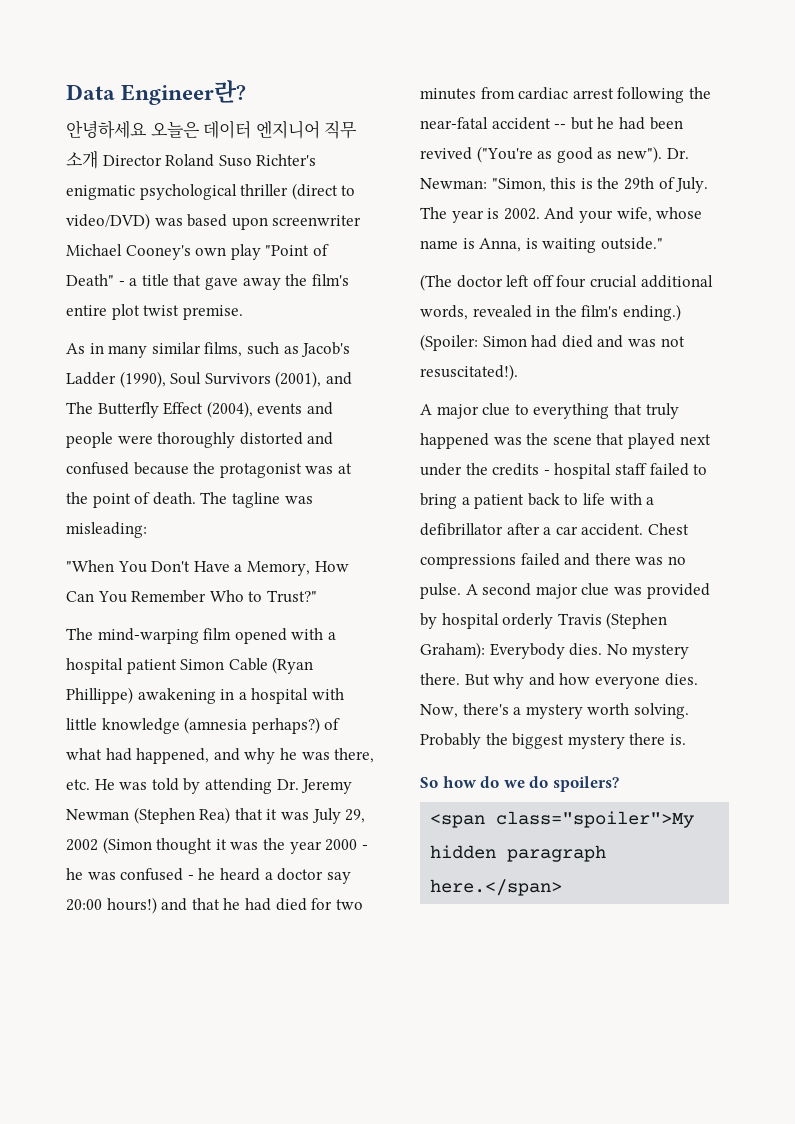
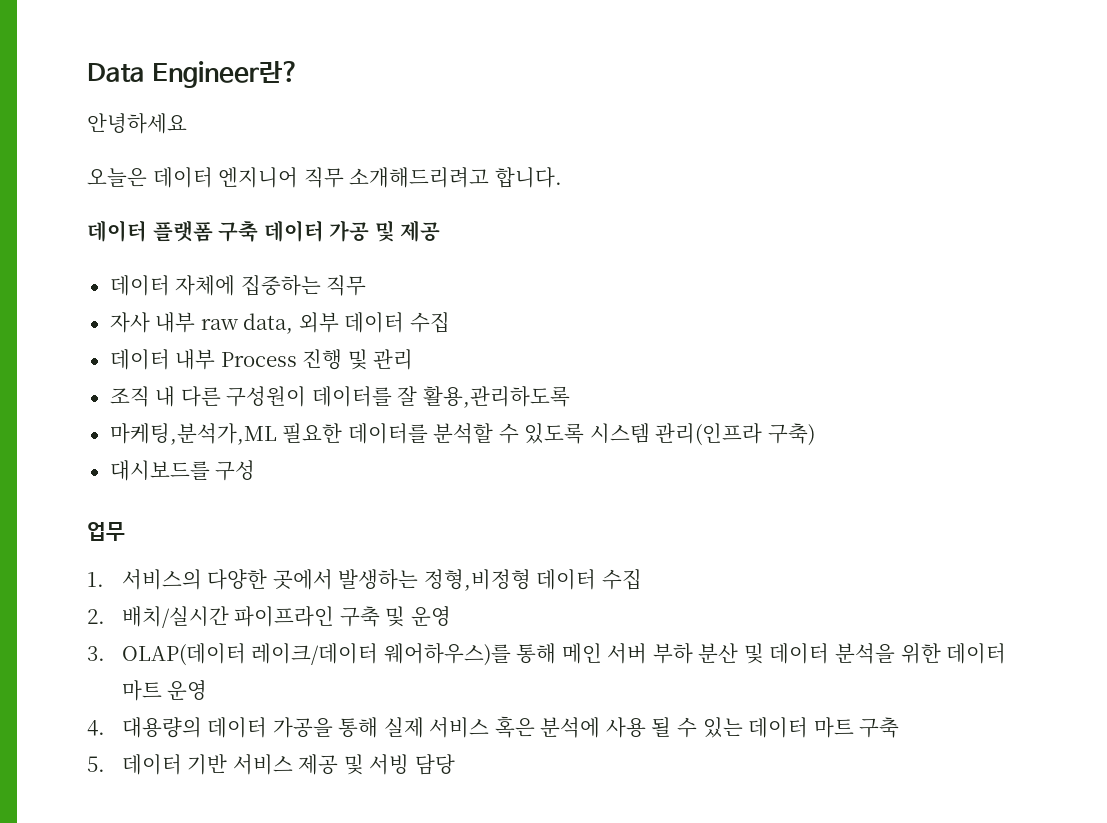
(147, 129) none -> (187, 123) //
[66,150,317,169] [66,183,356,200] [66,213,362,230] [66,244,329,260] [66,274,349,290] [66,304,243,320] [66,342,351,358] [66,371,352,388] [66,401,333,418] [66,432,334,448] [66,462,352,478] [66,492,313,508] [66,522,147,538] [66,560,349,576] [66,590,317,603] [66,628,336,644] [66,657,314,674] [66,687,344,704] [66,717,341,734] [66,748,375,764] [66,778,353,794] [66,807,366,824] [66,837,368,854] [66,868,351,884] [66,897,363,914] [420,87,711,103] [420,117,683,130] [420,146,689,163] [420,177,709,193] [420,207,703,223] [420,237,663,253] [420,274,713,291] [420,304,681,321] [420,334,685,351] [420,364,518,381] [420,403,679,419] [420,433,711,449] [420,463,708,479] [420,493,655,509] [420,523,689,536] [420,553,686,569] [420,583,710,599] [420,612,668,629] [420,642,690,659] [420,673,698,689] [420,703,689,719] [420,733,686,749] [420,776,619,792] [430,811,695,828] [430,845,607,862] [430,879,563,896] 소개 Director Roland Suso Richter's enigmatic psychological thriller (direct to video/DVD) was based upon screenwriter Michael Cooney's own play "Point of Death" - a title that gave away the film's entire plot twist premise. // As in many similar films, such as Jacob's Ladder (1990), Soul Survivors (2001), and The Butterfly Effect (2004), events and people were thoroughly distorted and confused because the protagonist was at the point of death. The tagline was misleading: // "When You Don't Have a Memory, How Can You Remember Who to Trust?" // The mind-warping film opened with a hospital patient Simon Cable (Ryan Phillippe) awakening in a hospital with little knowledge (amnesia perhaps?) of what had happened, and why he was there, etc. He was told by attending Dr. Jeremy Newman (Stephen Rea) that it was July 29, 2002 (Simon thought it was the year 2000 - he was confused - he heard a doctor say 20:00 hours!) and that he had died for two minutes from cardiac arrest following the near-fatal accident -- but he had been revived ("You're as good as new"). Dr. Newman: "Simon, this is the 29th of July. The year is 2002. And your wife, whose name is Anna, is waiting outside." // (The doctor left off four crucial additional words, revealed in the film's ending.) (Spoiler: Simon had died and was not resuscitated!). // A major clue to everything that truly happened was the scene that played next under the credits - hospital staff failed to bring a patient back to life with a defibrillator after a car accident. Chest compressions failed and there was no pulse. A second major clue was provided by hospital orderly Travis (Stephen Graham): Everybody dies. No mystery there. But why and how everyone dies. Now, there's a mystery worth solving. Probably the biggest mystery there is. // So how do we do spoilers? // <span class="spoiler">My hidden paragraph here.</span> -> [349,167,562,188] [87,220,441,242] [109,275,367,296] [109,312,450,334] [109,349,414,370] [109,386,570,408] [109,423,815,446] [109,460,256,481] [87,522,125,541] [87,569,642,591] [87,606,451,628] [87,643,1007,666] [121,680,208,701] [87,716,900,738] [87,754,455,775] 소개해드리려고 합니다. // 데이터 플랫폼 구축 데이터 가공 및 제공 // 데이터 자체에 집중하는 직무 // 자사 내부 raw data, 외부 데이터 수집 // 데이터 내부 Process 진행 및 관리 // 조직 내 다른 구성원이 데이터를 잘 활용,관리하도록 // 마케팅,분석가,ML 필요한 데이터를 분석할 수 있도록 시스템 관리(인프라 구축) // 대시보드를 구성 // 업무 // 1. 서비스의 다양한 곳에서 발생하는 정형,비정형 데이터 수집 // 2. 배치/실시간 파이프라인 구축 및 운영 // 3. OLAP(데이터 레이크/데이터 웨어하우스)를 통해 메인 서버 부하 분산 및 데이터 분석을 위한 데이터 마트 운영 // 4. 대용량의 데이터 가공을 통해 실제 서비스 혹은 분석에 사용 될 수 있는 데이터 마트 구축 // 5. 데이터 기반 서비스 제공 및 서빙 담당

